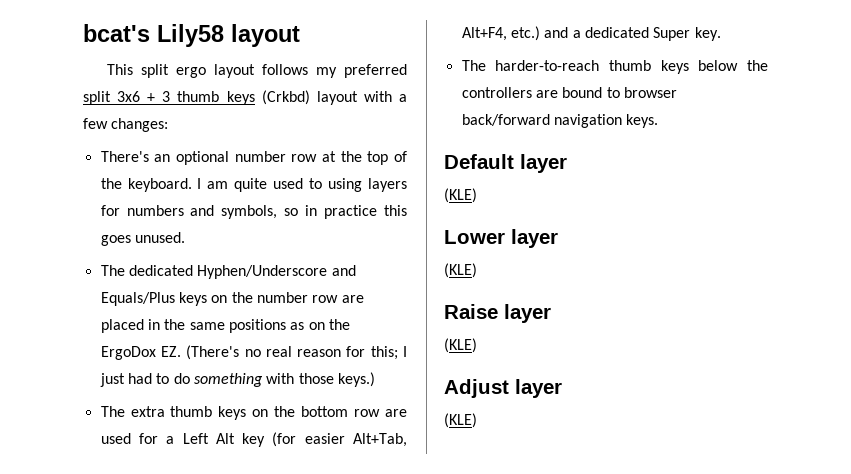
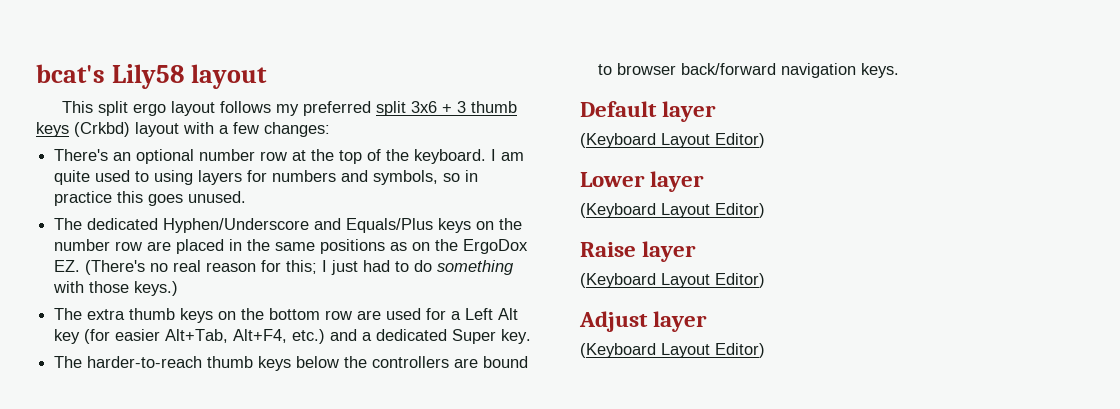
[444,188,477,203] (KLE) -> [580,133,765,148] (Keyboard Layout Editor)
[444,263,477,278] (KLE) -> [580,203,765,218] (Keyboard Layout Editor)
[444,338,477,353] (KLE) -> [580,273,765,288] (Keyboard Layout Editor)
[444,413,477,428] (KLE) -> [580,343,765,358] (Keyboard Layout Editor)

